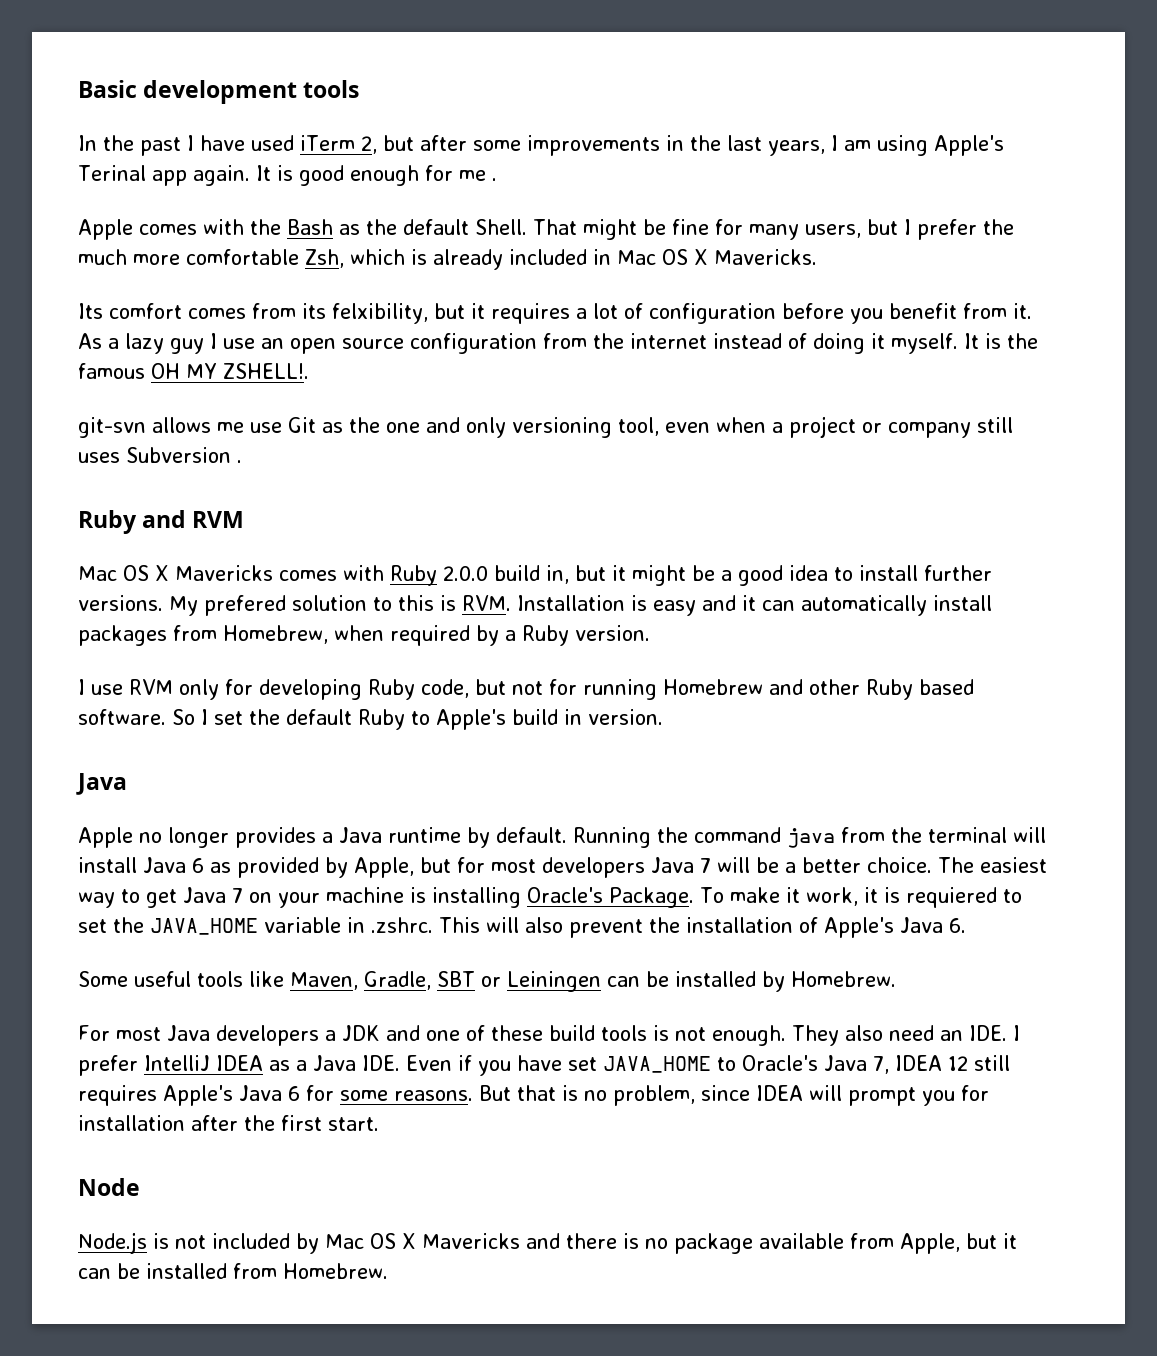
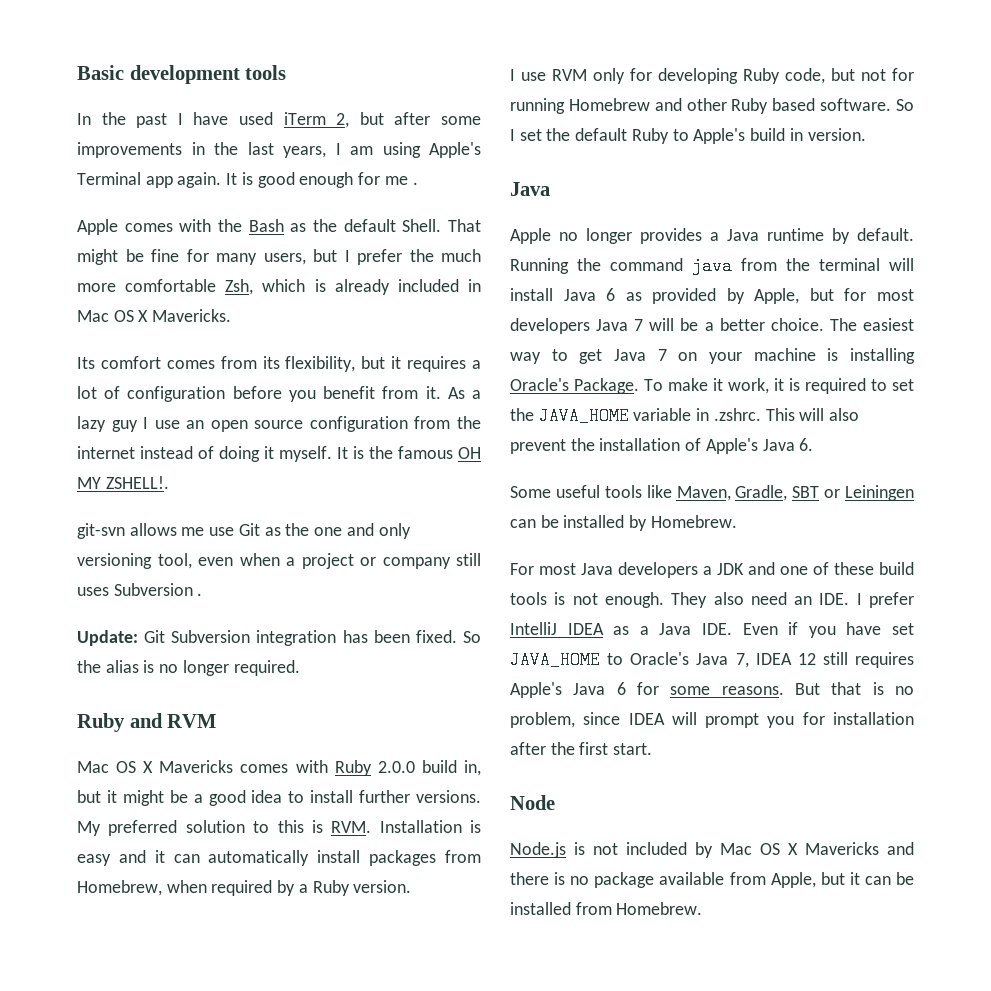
[78,165,146,181] Terinal -> [77,172,141,185] Terminal
[332,303,428,324] felxibility, -> [285,356,356,372] flexibility,
(242, 461) none -> [77,630,482,646] [77,660,300,676] // Update: Git Subversion integration has been fixed. So the alias is no longer required.
[204,595,286,616] prefered -> [108,820,178,836] preferred
[905,887,997,908] requiered -> [805,378,866,394] required

